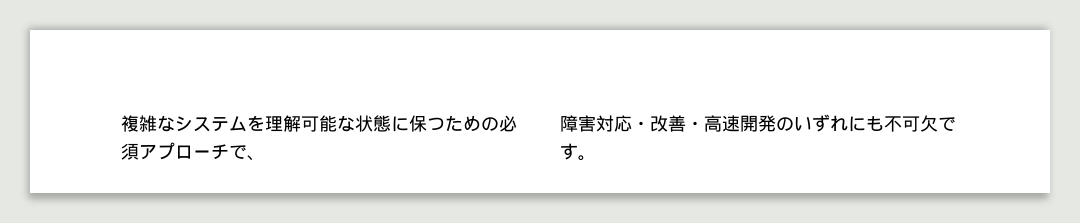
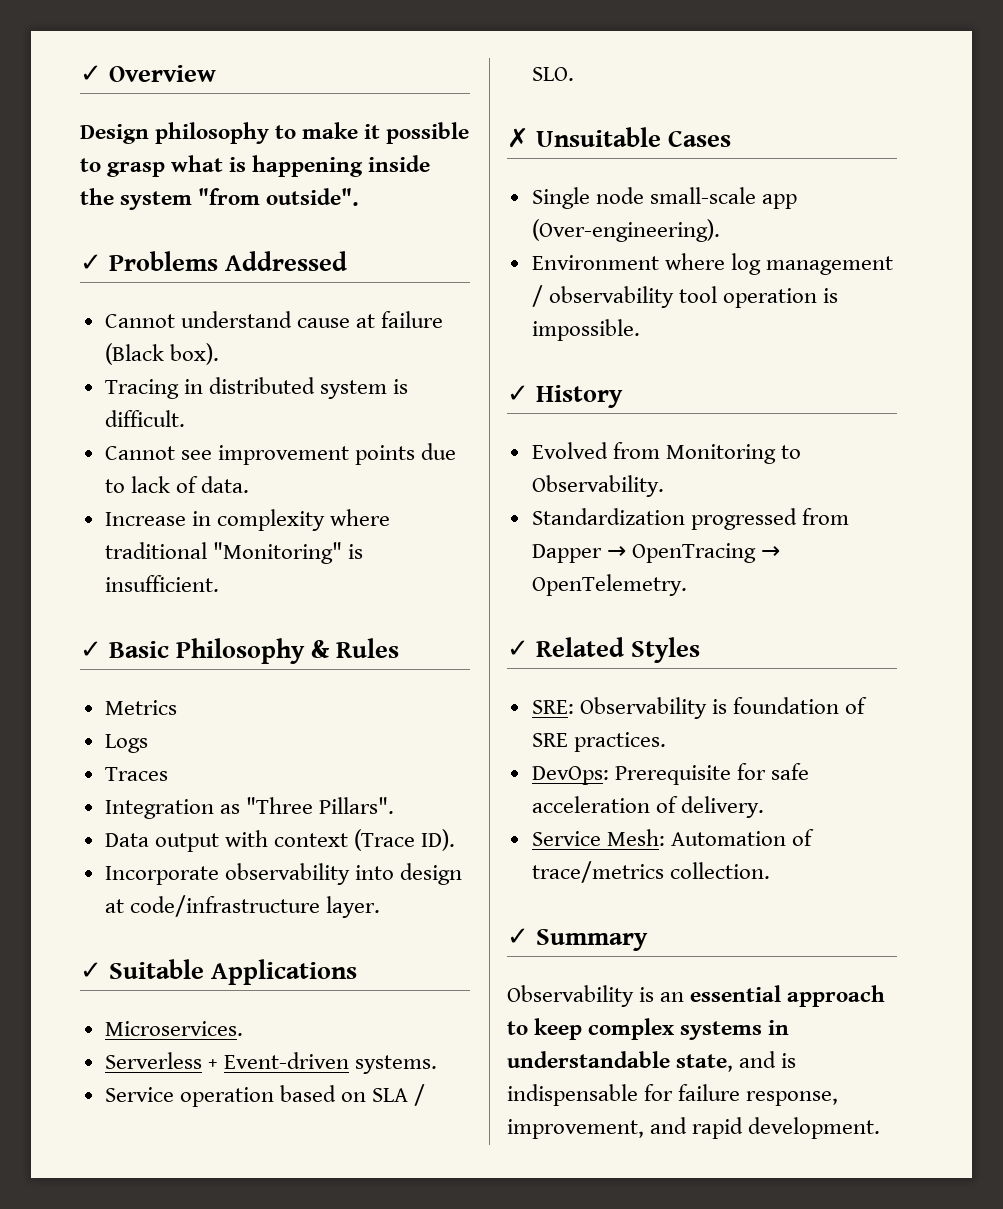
[121,115,517,132] [121,142,265,161] [560,114,956,132] [560,143,596,161] 複雑なシステムを理解可能な状態に保つための必須アプローチで、 // 障害対応・改善・高速開発のいずれにも不可欠です。 -> [80,65,217,82] [80,122,470,144] [80,155,431,177] [80,188,360,210] [80,251,348,271] [104,311,444,328] [104,343,219,365] [104,377,409,399] [104,410,185,427] [104,443,457,465] [104,476,249,493] [104,509,390,531] [104,542,363,564] [104,575,219,592] [80,638,400,664] [104,700,177,715] [104,734,148,753] [104,767,168,781] [104,797,394,819] [104,829,456,852] [104,863,462,885] [104,895,380,918] [80,959,358,985] [104,1021,243,1036] [104,1052,437,1074] [104,1084,426,1107] [531,67,574,81] [507,127,732,148] [531,187,797,209] [531,219,720,242] [531,253,893,275] [531,285,839,308] [531,319,640,341] [507,385,624,408] [531,442,801,464] [531,475,664,497] [531,508,849,530] [531,543,780,563] [531,574,687,596] [507,637,701,663] [531,697,868,719] [531,732,666,752] [531,763,809,785] [531,796,764,818] [531,829,814,846] [531,861,770,883] [507,928,649,951] [507,985,886,1007] [507,1018,790,1040] [507,1051,797,1072] [507,1084,839,1106] [507,1117,881,1139] ✓ Overview // Design philosophy to make it possible to grasp what is happening inside the system "from outside". // ✓ Problems Addressed // Cannot understand cause at failure (Black box). // Tracing in distributed system is difficult. // Cannot see improvement points due to lack of data. // Increase in complexity where traditional "Monitoring" is insufficient. // ✓ Basic Philosophy & Rules // Metrics // Logs // Traces // Integration as "Three Pillars". // Data output with context (Trace ID). // Incorporate observability into design at code/infrastructure layer. // ✓ Suitable Applications // Microservices. // Serverless + Event-driven systems. // Service operation based on SLA / SLO. // ✗ Unsuitable Cases // Single node small-scale app (Over-engineering). // Environment where log management / observability tool operation is impossible. // ✓ History // Evolved from Monitoring to Observability. // Standardization progressed from Dapper → OpenTracing → OpenTelemetry. // ✓ Related Styles // SRE: Observability is foundation of SRE practices. // DevOps: Prerequisite for safe acceleration of delivery. // Service Mesh: Automation of trace/metrics collection. // ✓ Summary // Observability is an essential approach to keep complex systems in understandable state, and is indispensable for failure response, improvement, and rapid development.

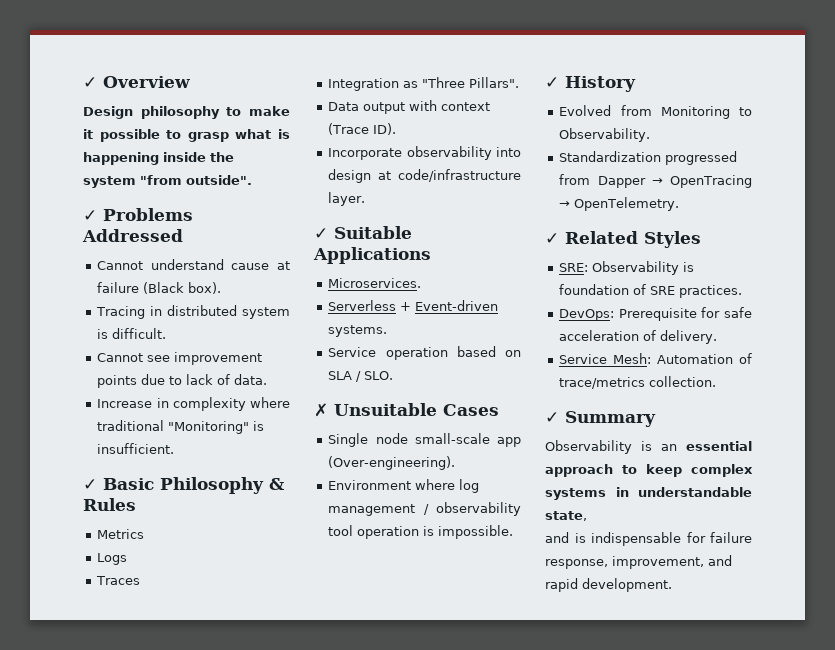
(734, 1063) none -> (587, 516) //

